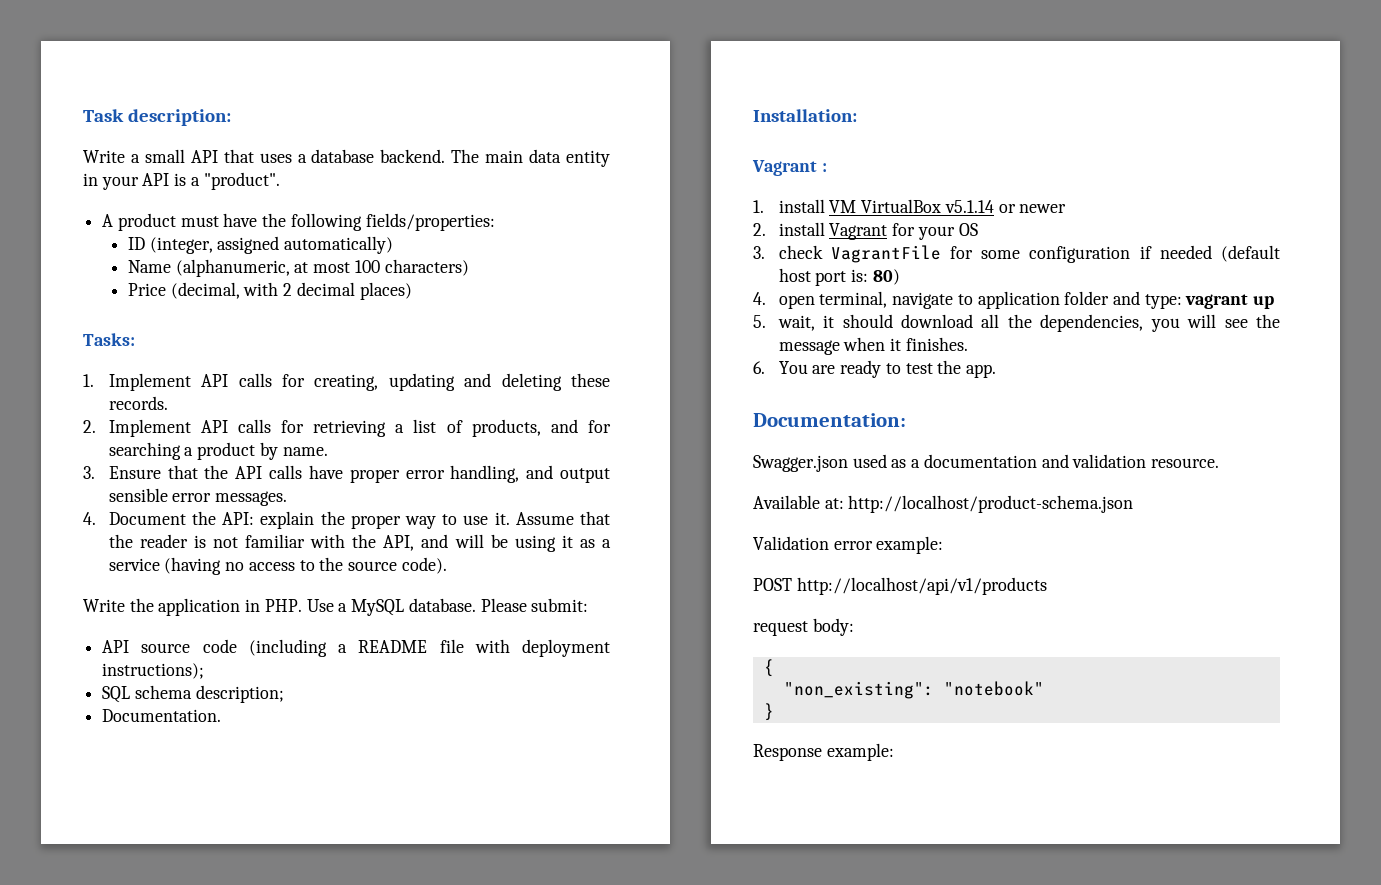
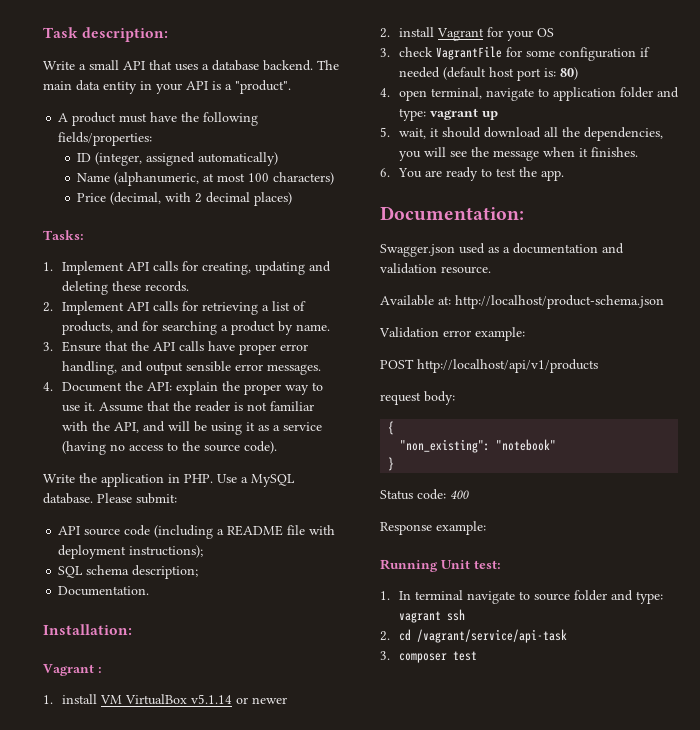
(774, 712) none -> [380,489,469,500] // Status code: 400
(894, 752) none -> [380,559,501,572] [380,590,663,604] [398,609,465,623] [380,629,567,643] [380,651,477,663] // Running Unit test: // 1. In terminal navigate to source folder and type: vagrant ssh // 2. cd /vagrant/service/api-task // 3. composer test

